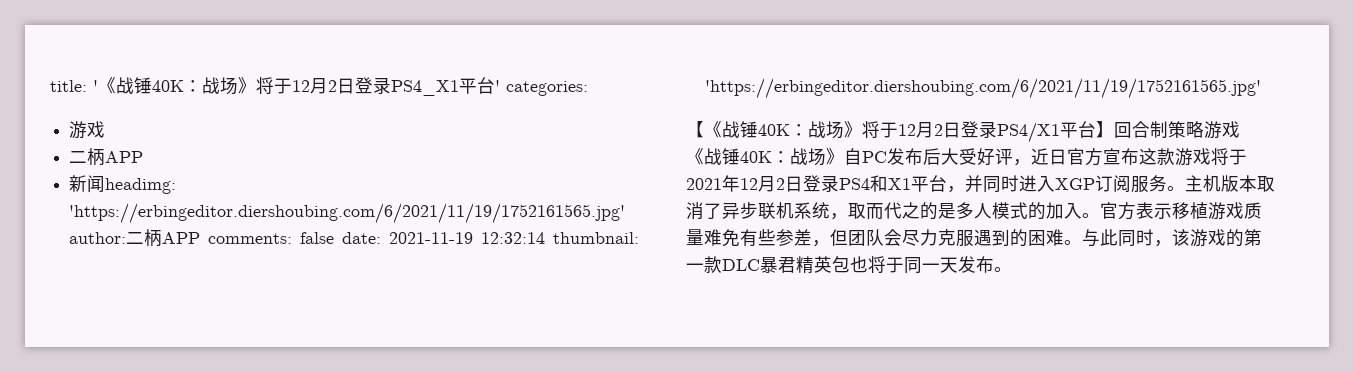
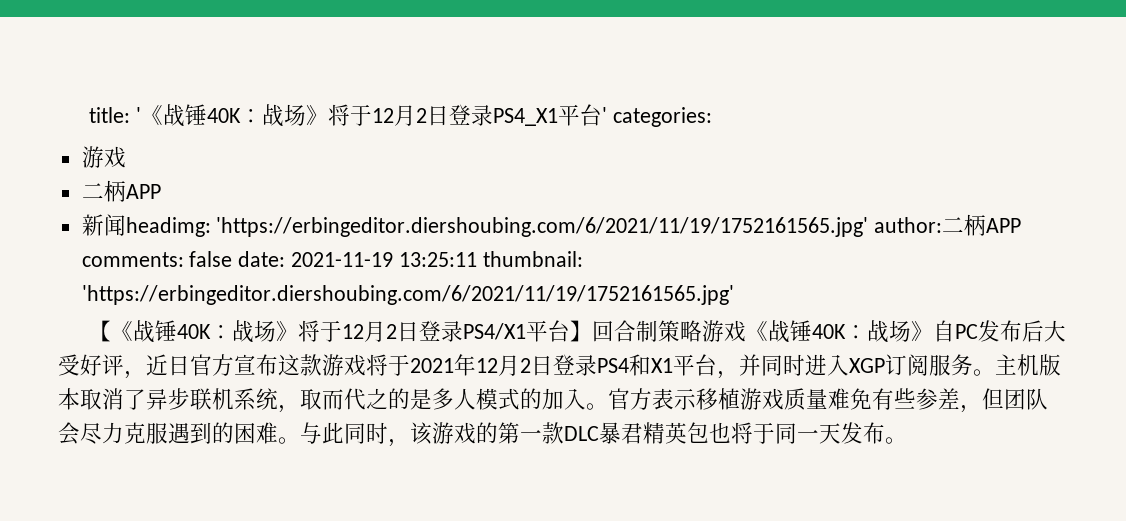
[481,232,546,244] 12:32:14 -> [398,252,477,267] 13:25:11

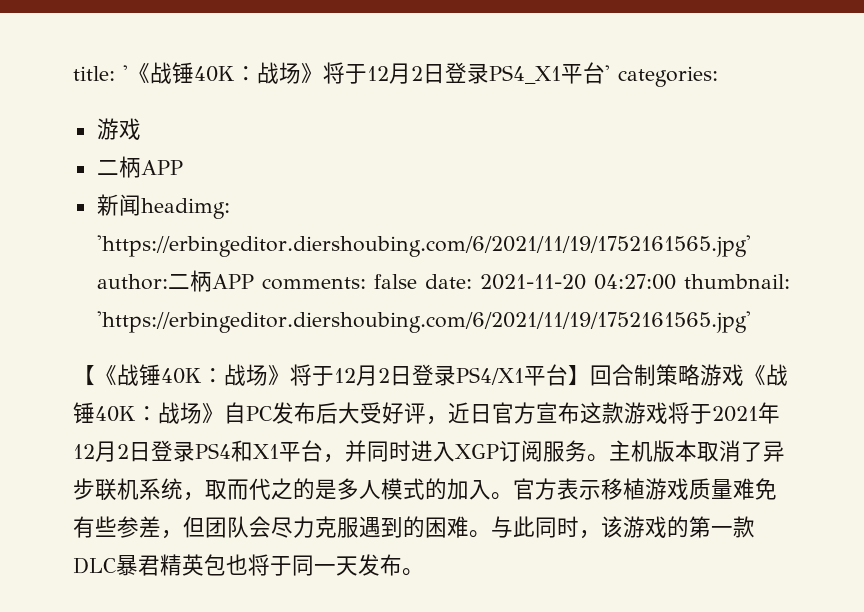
[291,252,477,267] 2021-11-19 13:25:11 -> [479,274,676,290] 2021-11-20 04:27:00

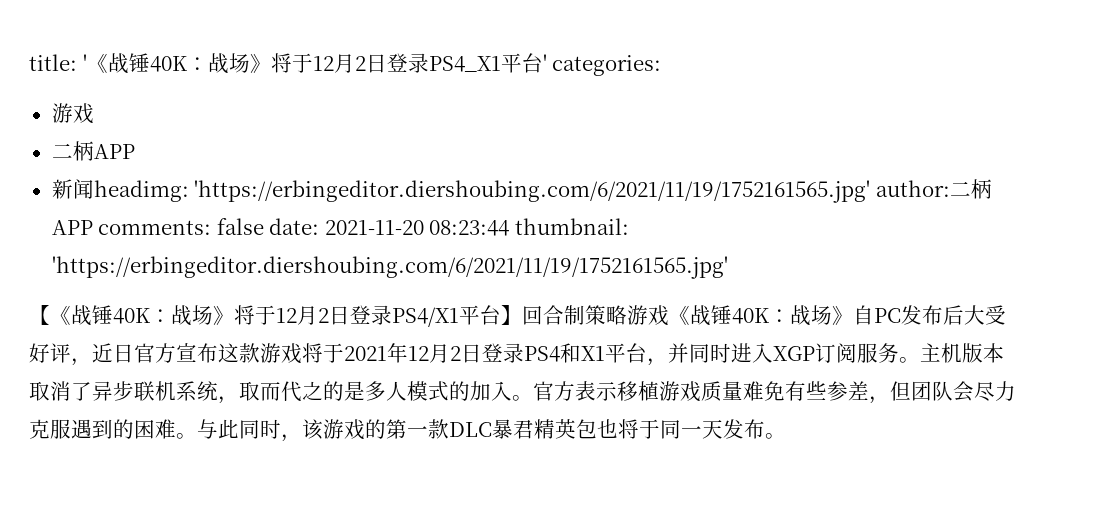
[593,274,676,290] 04:27:00 -> [429,220,510,236] 08:23:44

